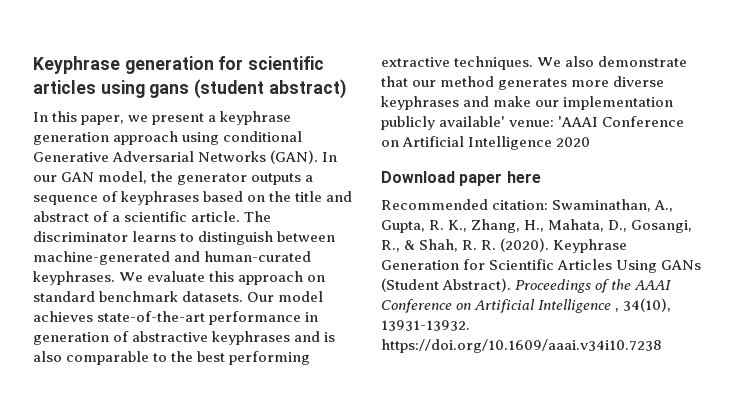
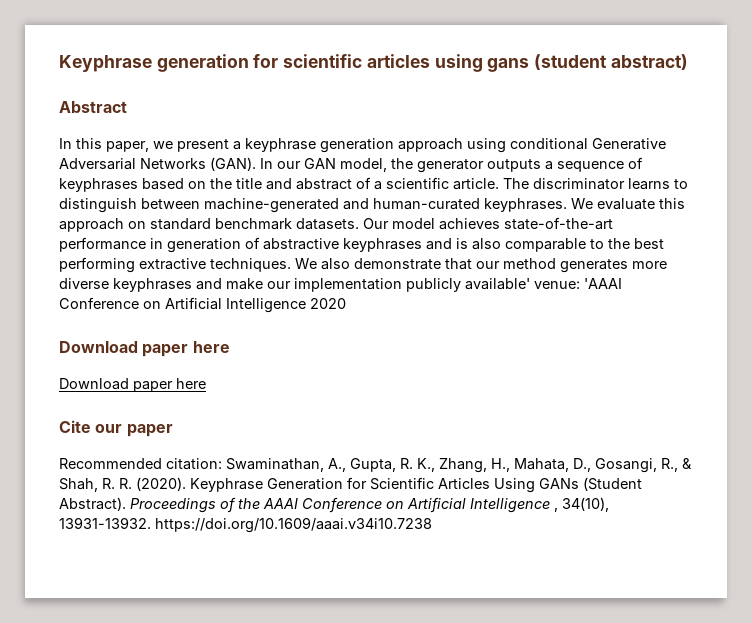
(346, 89) none -> [59,101,127,113] // Abstract
(541, 177) none -> [59,378,206,392] [59,420,173,437] // Download paper here // Cite our paper

